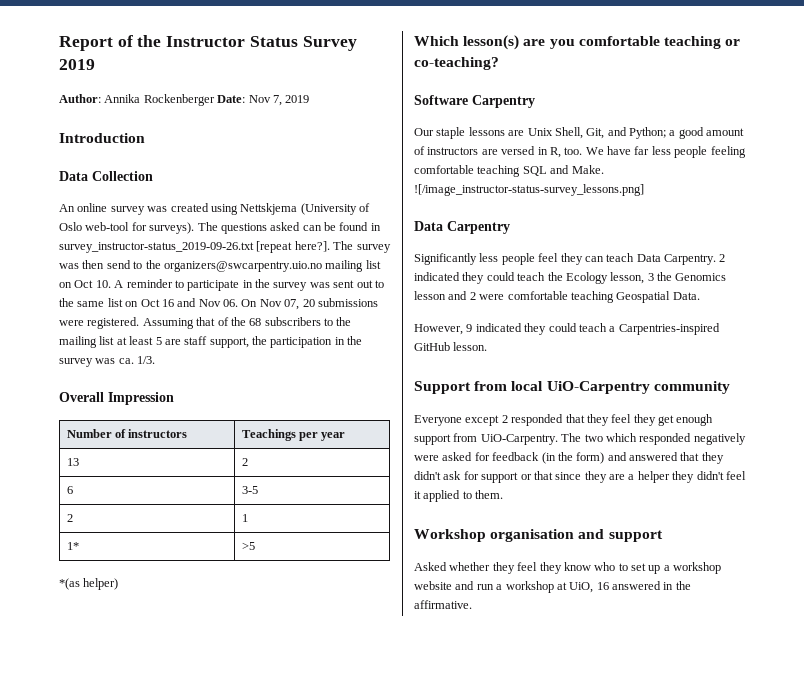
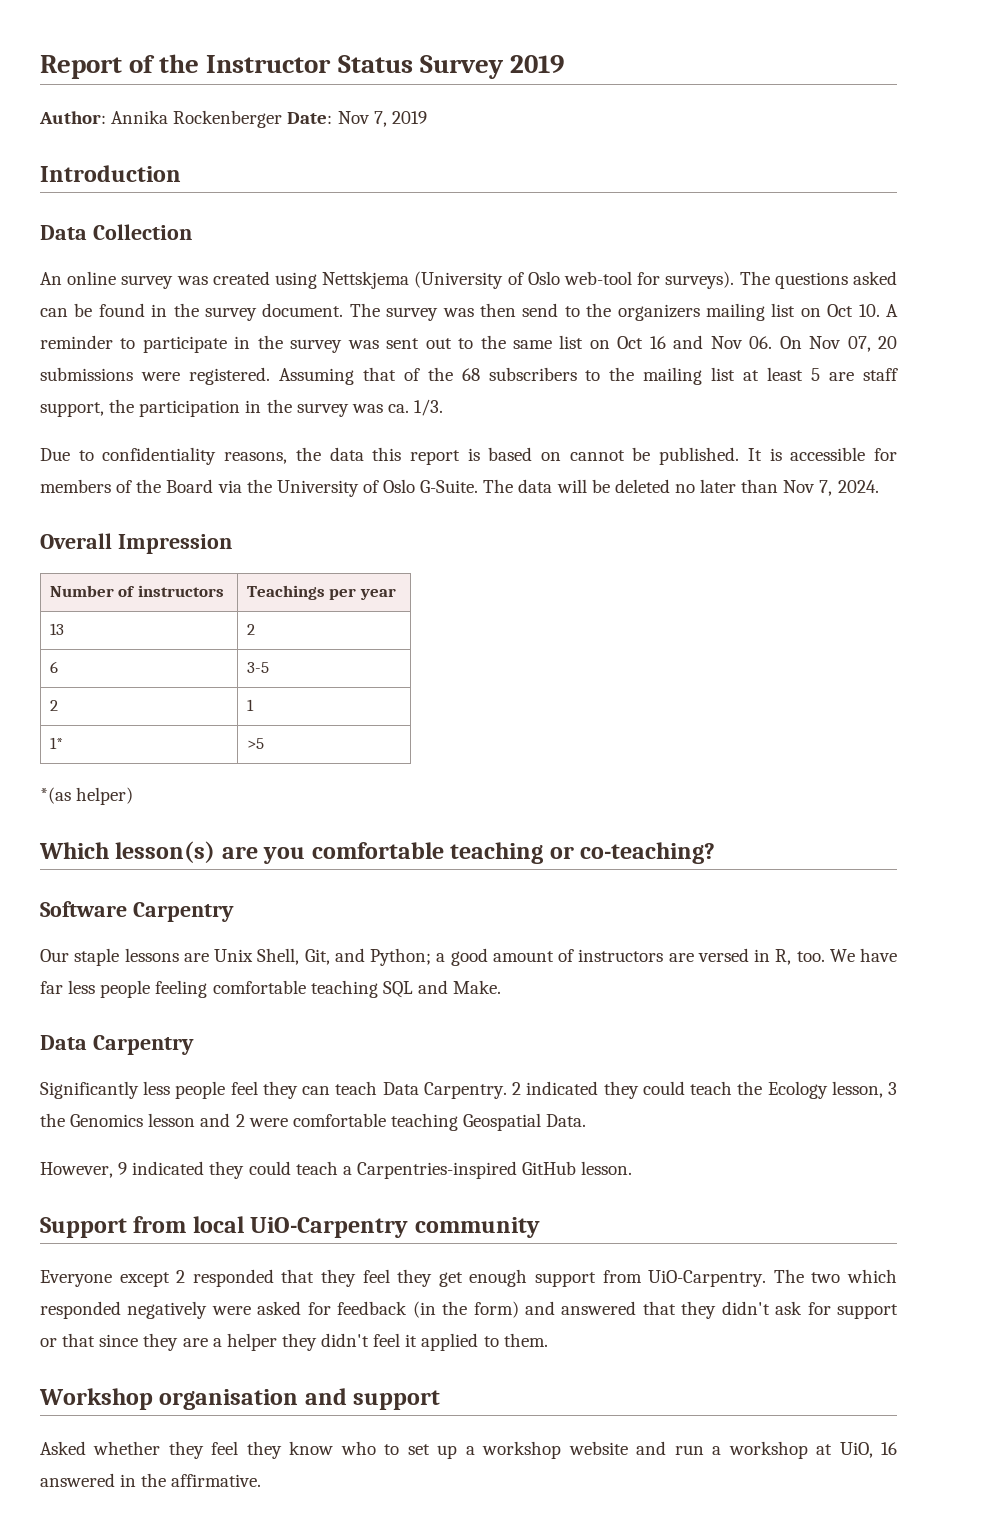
[59,241,330,253] survey_instructor-status_2019-09-26.txt [repeat here?]. -> [173,303,344,321] the survey document.
[163,261,322,272] organizers@swcarpentry.uio.no -> [617,304,700,321] organizers
(156, 360) none -> [40,447,898,465] [40,479,879,497] // Due to confidentiality reasons, the data this report is based on cannot be published. It is accessible for members of the Board via the University of Oslo G-Suite. The data will be deleted no later than Nov 7, 2024.
[414,184,644,196] ![/image_instructor-status-survey_lessons.png] -> (502, 987) none

